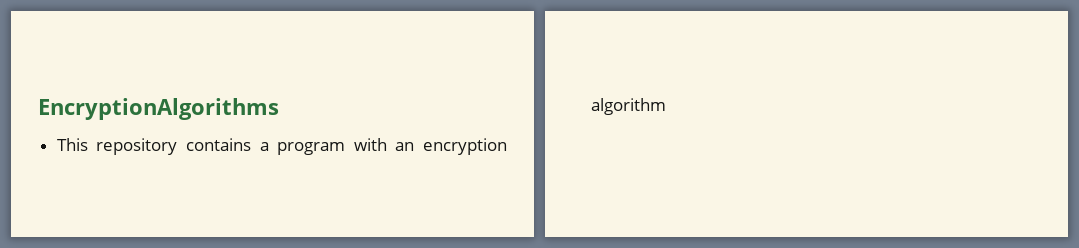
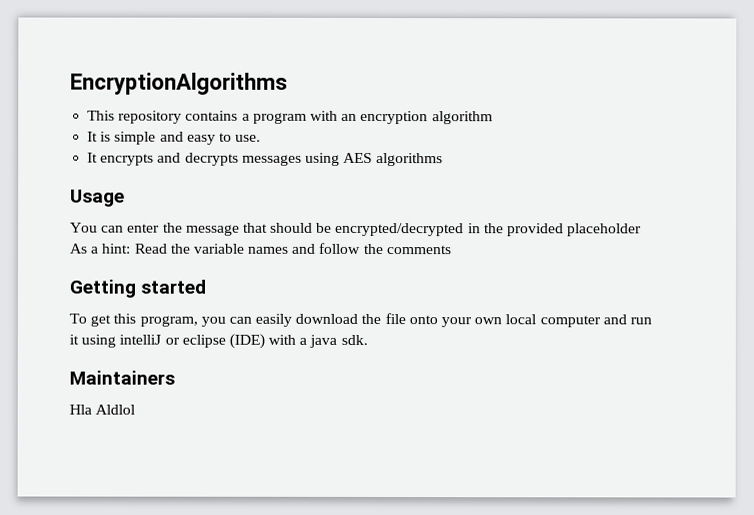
(666, 106) none -> [87,131,262,145] [87,152,444,167] [70,189,125,207] [70,222,643,237] [70,242,452,255] [69,279,207,298] [69,313,652,328] [69,333,368,349] [69,370,175,385] [69,404,136,415] // It is simple and easy to use. // It encrypts and decrypts messages using AES algorithms // Usage // You can enter the message that should be encrypted/decrypted in the provided placeholder As a hint: Read the variable names and follow the comments // Getting started // To get this program, you can easily download the file onto your own local computer and run it using intelliJ or eclipse (IDE) with a java sdk. // Maintainers // Hla Aldlol

